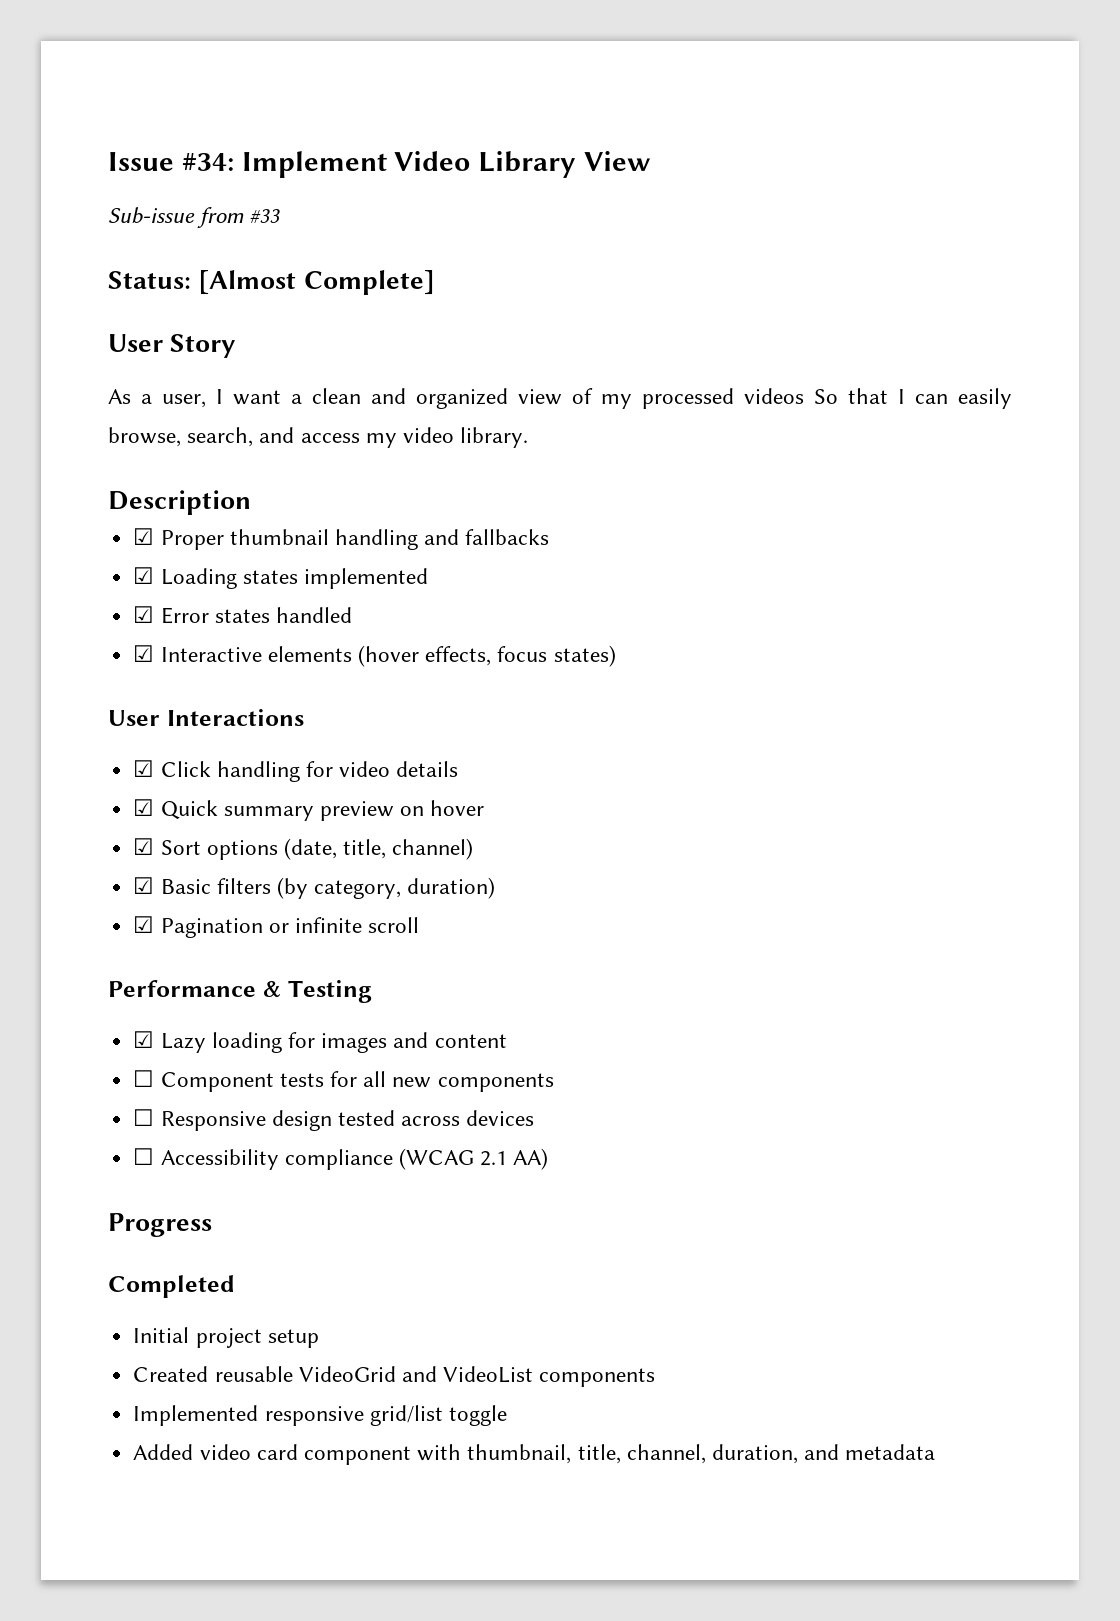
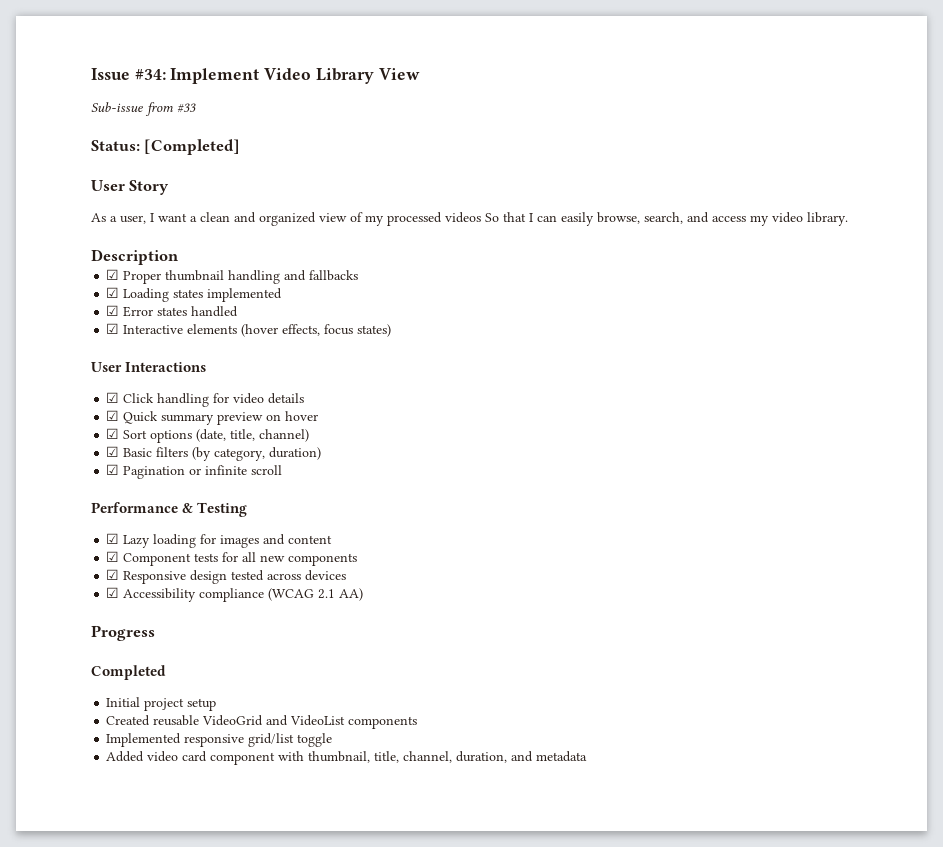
[198,270,435,295] [Almost Complete] -> [144,139,241,155] [Completed]
[133,1070,155,1087] ☐ -> [106,551,120,562] ☑
[133,1109,155,1126] ☐ -> [106,569,120,580] ☑
[133,1148,155,1165] ☐ -> [106,587,120,598] ☑

